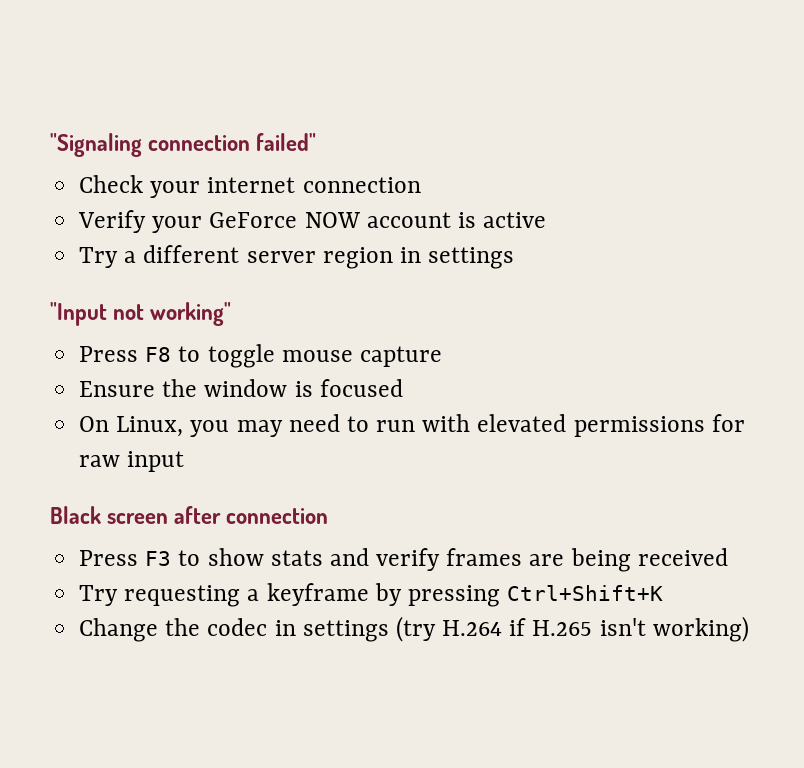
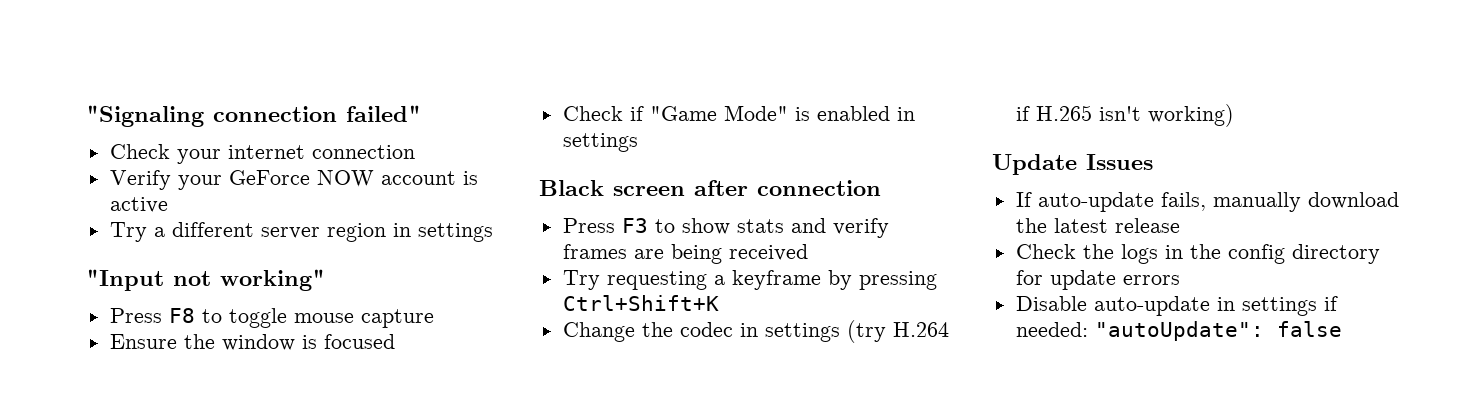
[79,414,745,437] [79,451,185,472] On Linux, you may need to run with elevated permissions for raw input -> [562,105,915,121] [562,133,638,152] Check if "Game Mode" is enabled in settings
(749, 629) none -> [992,154,1153,175] [1015,192,1399,212] [1015,218,1180,233] [1015,244,1380,264] [1015,270,1180,290] [1015,296,1338,316] [1015,321,1342,341] // Update Issues // If auto-update fails, manually download the latest release // Check the logs in the config directory for update errors // Disable auto-update in settings if needed: "autoUpdate": false

